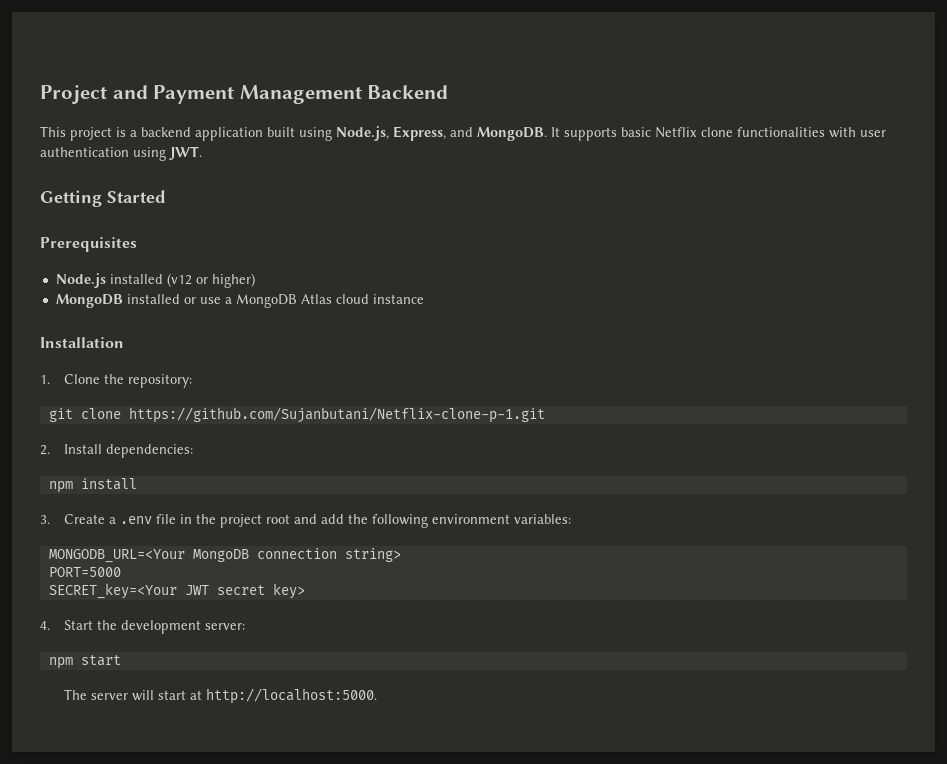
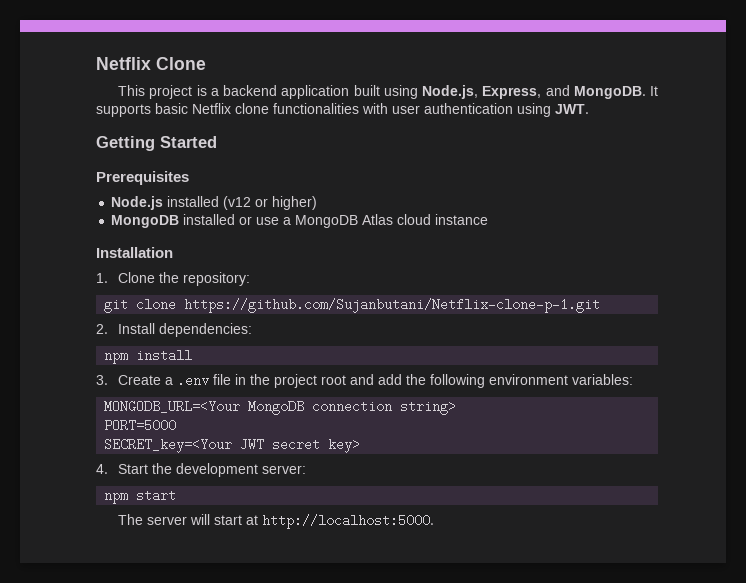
[40,85,449,104] Project and Payment Management Backend -> [96,57,206,70] Netflix Clone

